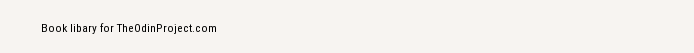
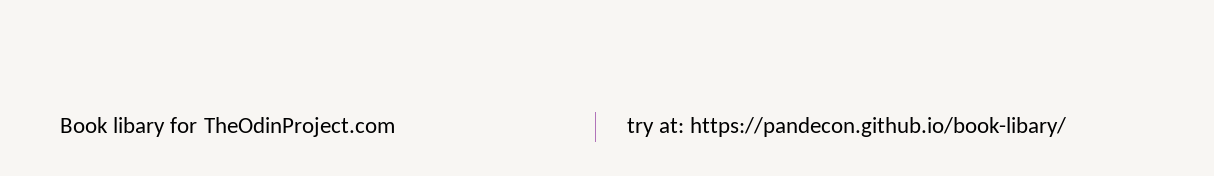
(218, 29) none -> [627,117,1067,137] // try at: https://pandecon.github.io/book-libary/

